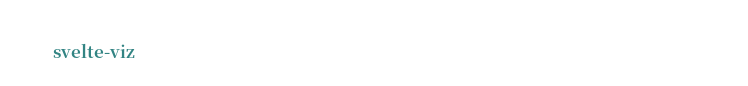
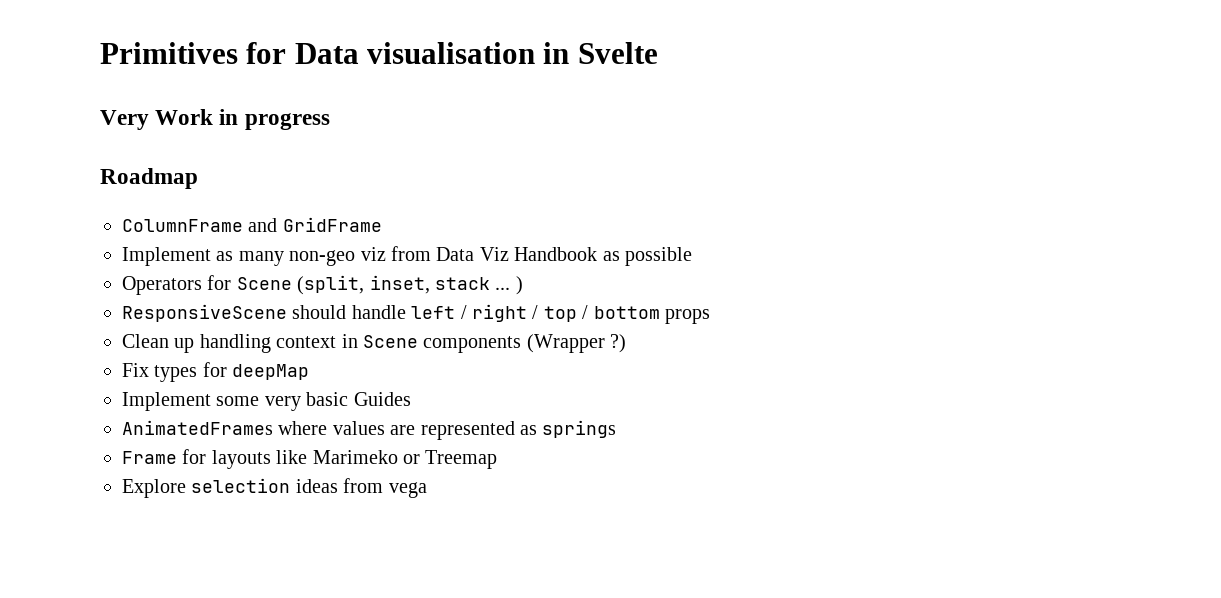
[53,43,135,58] svelte-viz -> [100,42,658,64] [100,109,330,130] [100,168,198,189] [122,217,382,232] [122,246,692,266] [122,275,523,295] [122,304,710,324] [122,334,627,353] [122,362,310,382] [122,392,411,411] [122,420,617,440] [122,449,498,469] [122,478,427,498] Primitives for Data visualisation in Svelte // Very Work in progress // Roadmap // ColumnFrame and GridFrame // Implement as many non-geo viz from Data Viz Handbook as possible // Operators for Scene (split, inset, stack ... ) // ResponsiveScene should handle left / right / top / bottom props // Clean up handling context in Scene components (Wrapper ?) // Fix types for deepMap // Implement some very basic Guides // AnimatedFrames where values are represented as springs // Frame for layouts like Marimeko or Treemap // Explore selection ideas from vega

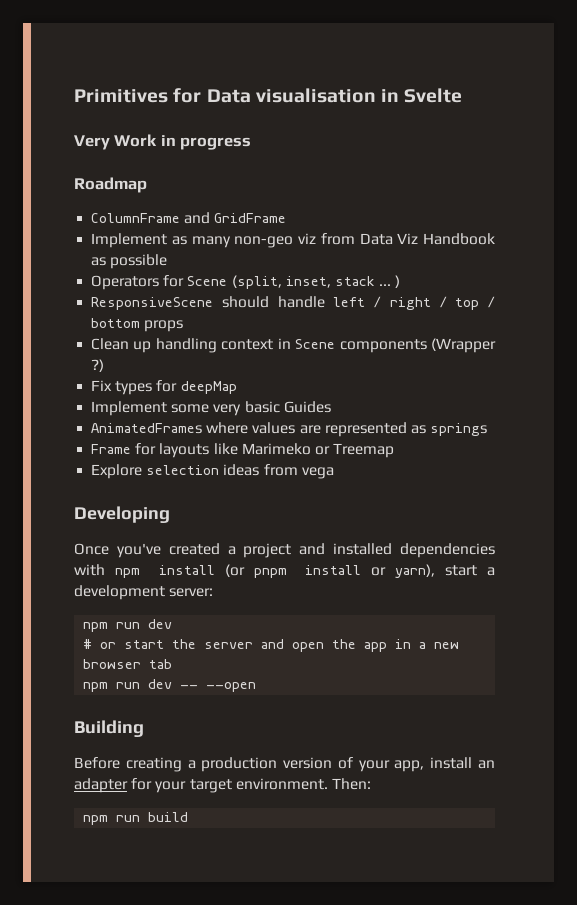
(427, 490) none -> [74,506,170,523] [74,543,495,558] [74,564,496,578] [74,585,214,600] [83,619,173,632] [83,639,460,652] [83,659,173,669] [83,679,257,692] [74,720,144,737] [74,757,495,772] [74,778,371,793] [83,812,189,825] // Developing // Once you've created a project and installed dependencies with npm install (or pnpm install or yarn), start a development server: // npm run dev // # or start the server and open the app in a new browser tab // npm run dev -- --open // Building // Before creating a production version of your app, install an adapter for your target environment. Then: // npm run build

